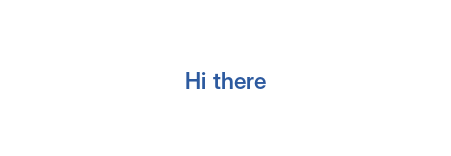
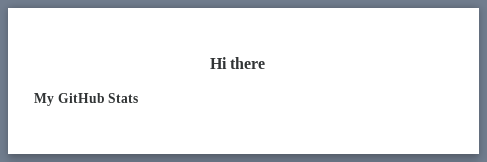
(266, 80) none -> [34,93,139,106] // My GitHub Stats

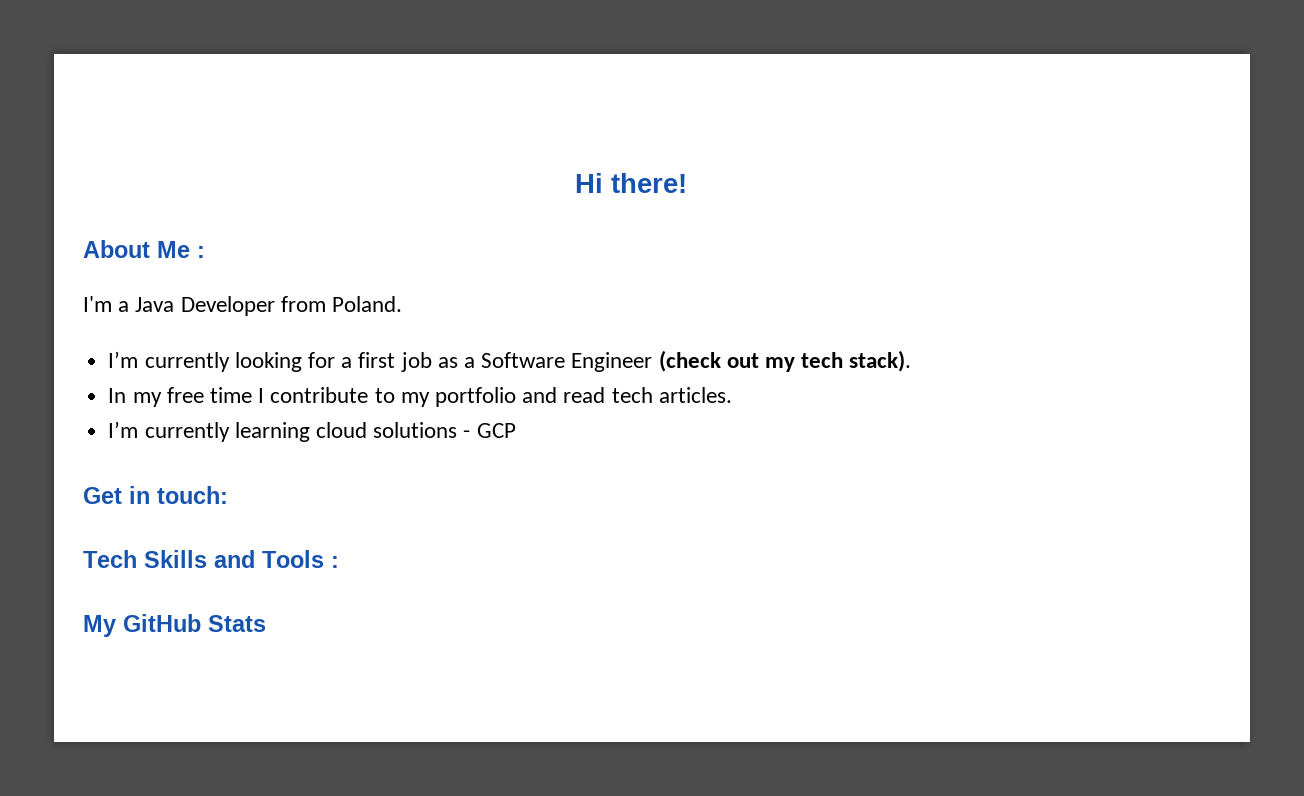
[230,57,266,69] there -> [610,173,687,193] [83,240,205,258] [83,296,403,316] [108,350,912,372] [108,387,732,407] [108,421,516,442] [83,486,228,504] [83,550,339,568] there! // About Me : // I'm a Java Developer from Poland. // I’m currently looking for a first job as a Software Engineer (check out my tech stack). // In my free time I contribute to my portfolio and read tech articles. // I’m currently learning cloud solutions - GCP // Get in touch: // Tech Skills and Tools :

